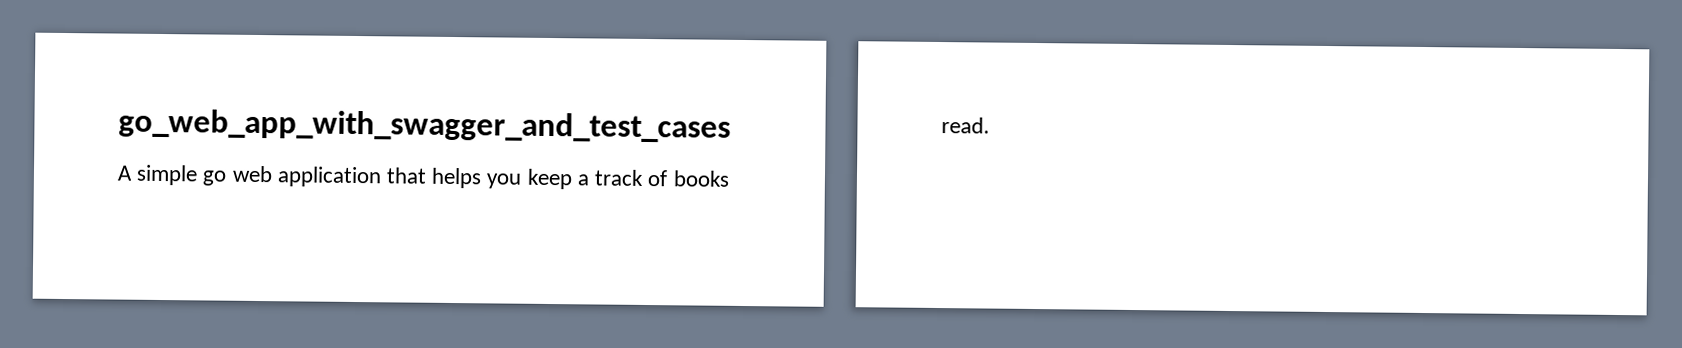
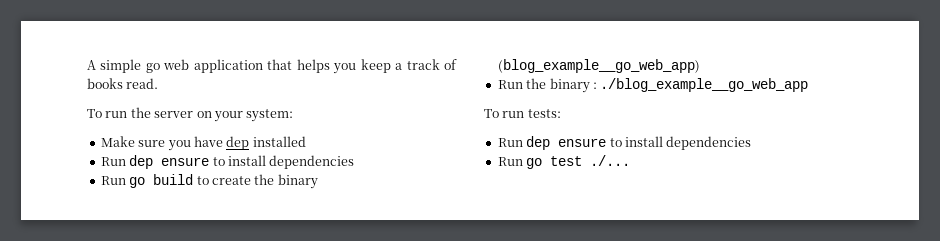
[118,108,731,143] go_web_app_with_swagger_and_test_cases // -> (87, 65) none
(990, 125) none -> [87,107,294,122] [100,136,306,151] [100,155,355,169] [100,174,318,189] [497,59,700,73] [497,78,809,93] [484,109,561,118] [497,136,752,150] [497,155,631,169] // To run the server on your system: // Make sure you have dep installed // Run dep ensure to install dependencies // Run go build to create the binary (blog_example__go_web_app) // Run the binary : ./blog_example__go_web_app // To run tests: // Run dep ensure to install dependencies // Run go test ./...

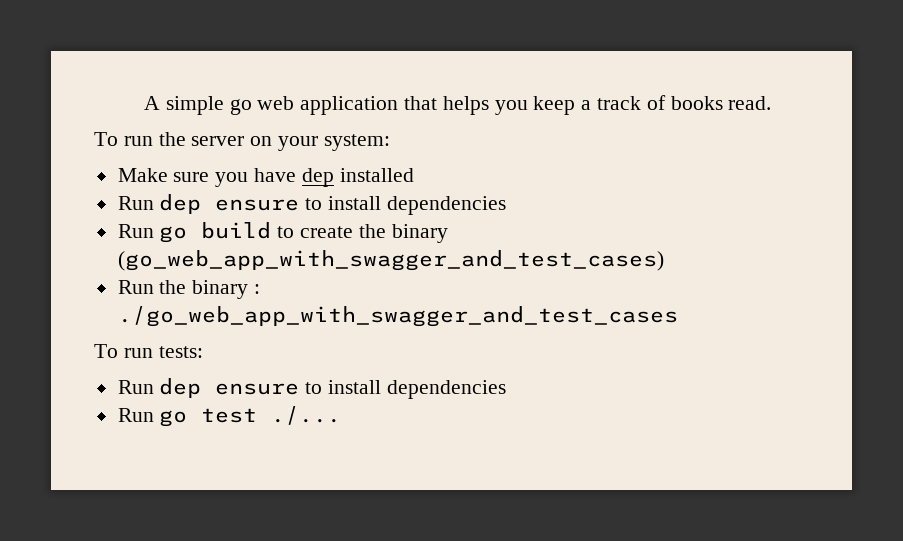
[497,59,700,73] (blog_example__go_web_app) -> [117,250,664,271] (go_web_app_with_swagger_and_test_cases)
[600,78,809,92] ./blog_example__go_web_app -> [117,306,678,327] ./go_web_app_with_swagger_and_test_cases

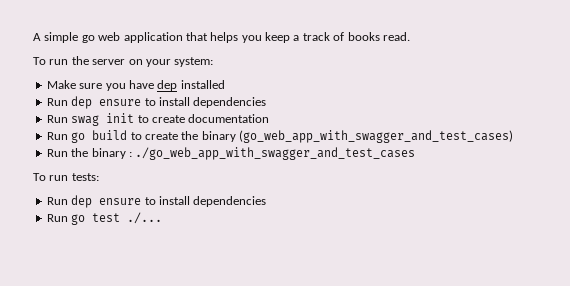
(506, 205) none -> [46,113,270,126] // Run swag init to create documentation

